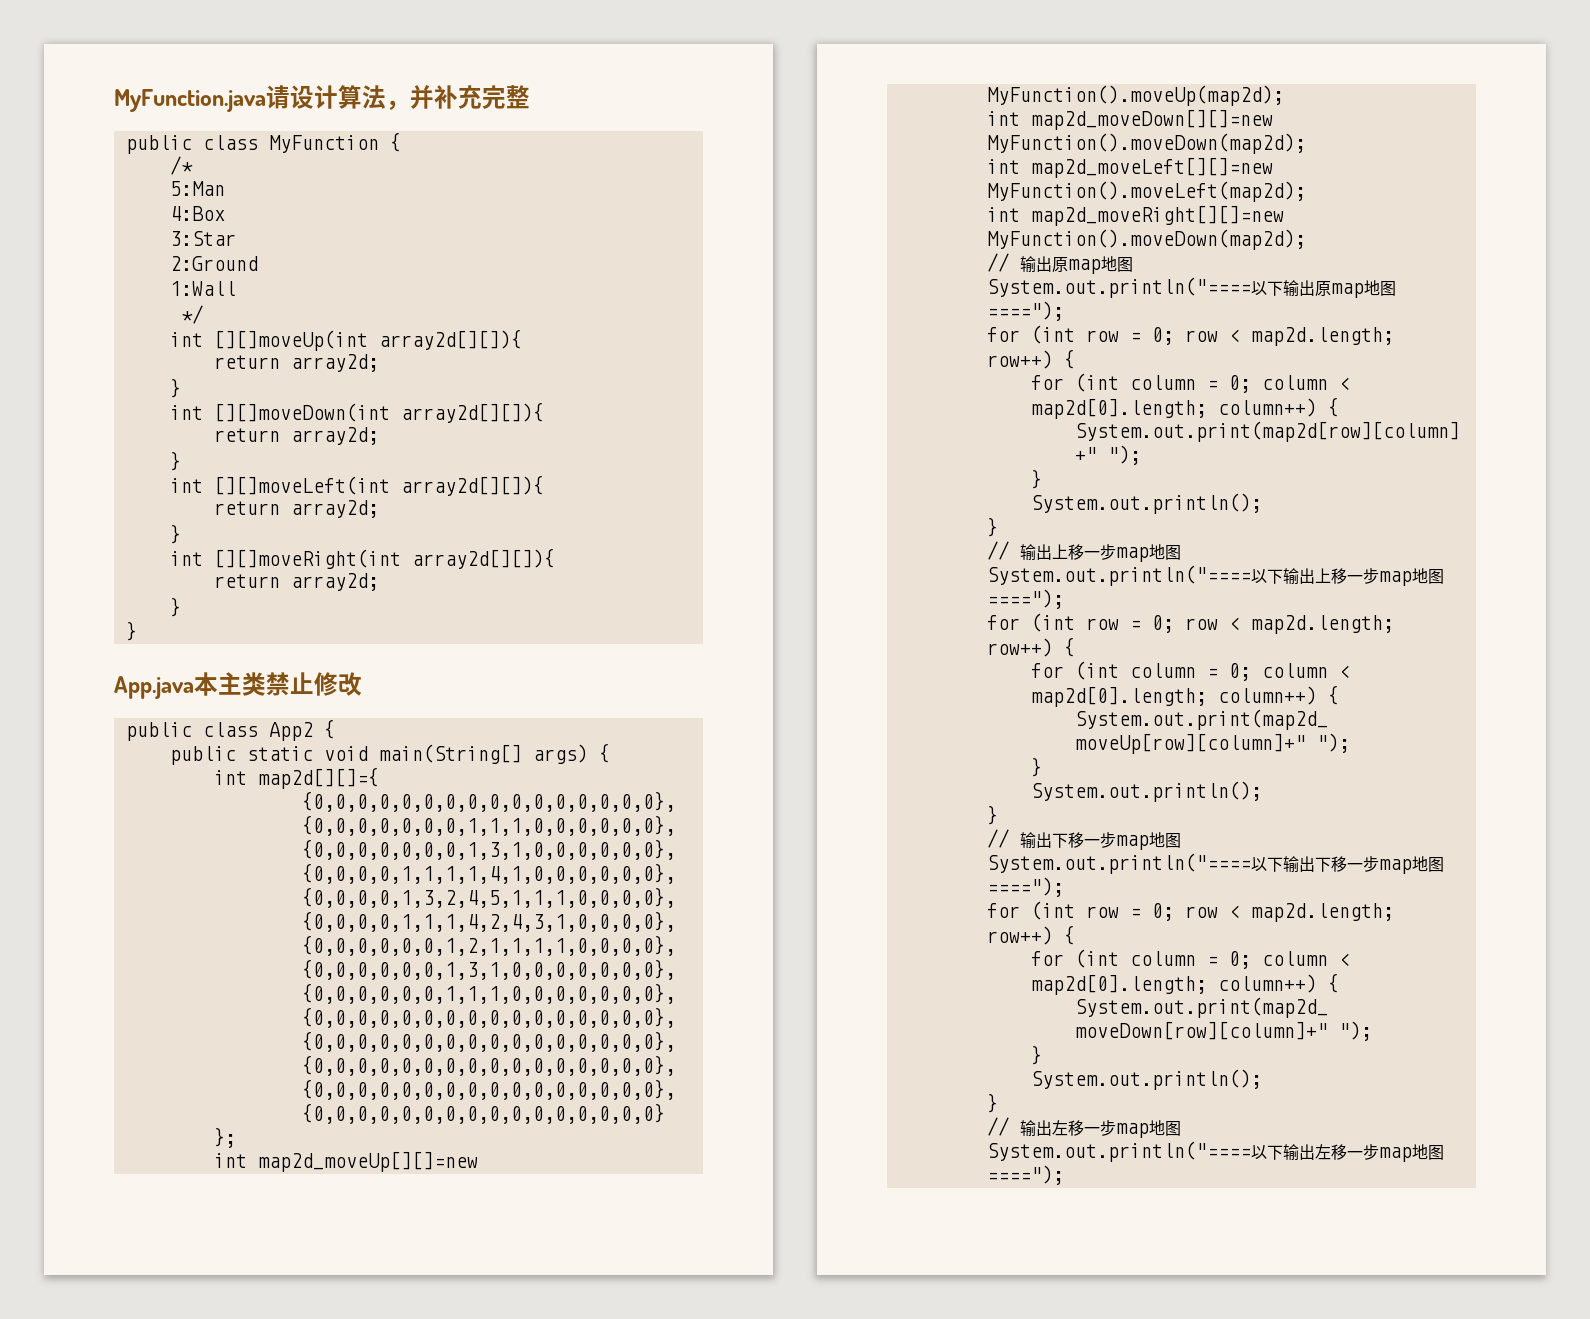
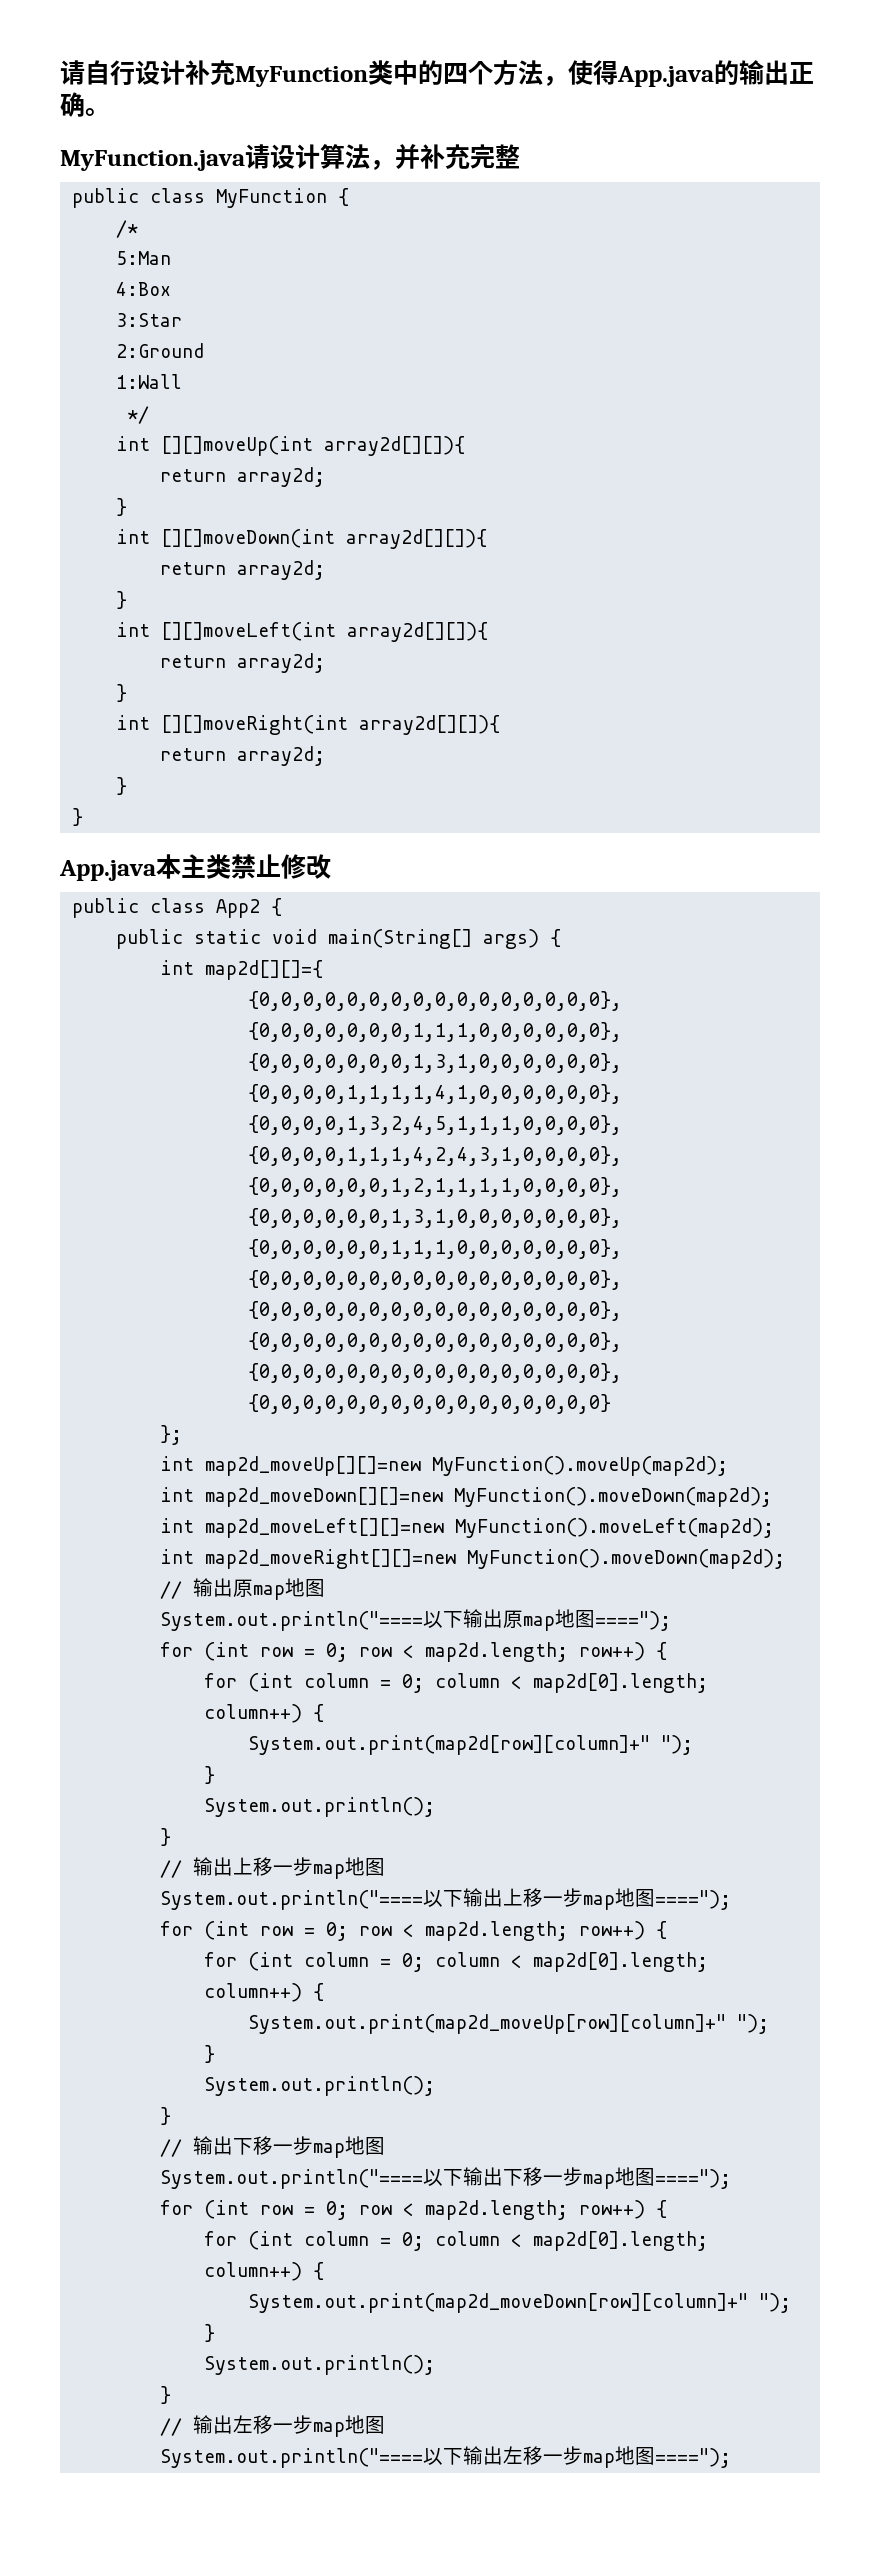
(114, 100) none -> [60,60,814,87] [60,92,110,117] 请自行设计补充MyFunction类中的四个方法，使得App.java的输出正确。 //

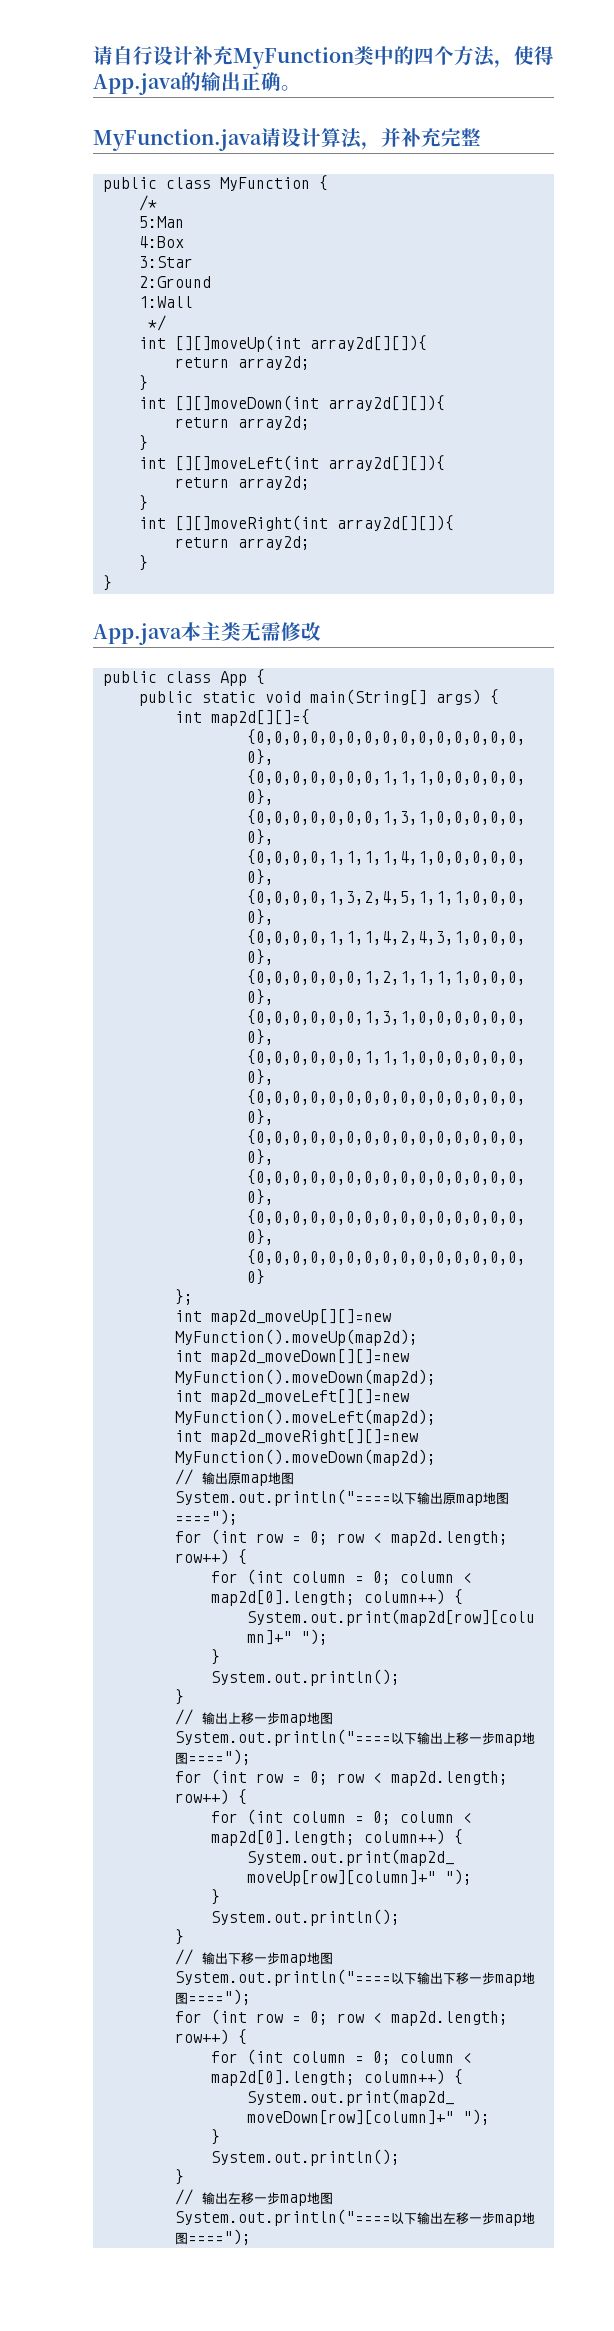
[231,854,281,879] 禁止 -> [241,621,281,641] 无需
[216,899,260,918] App2 -> [220,671,248,686] App

